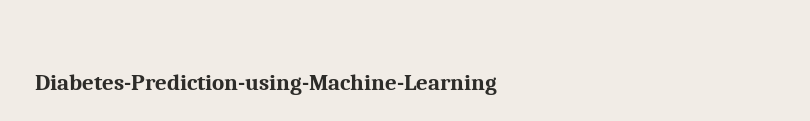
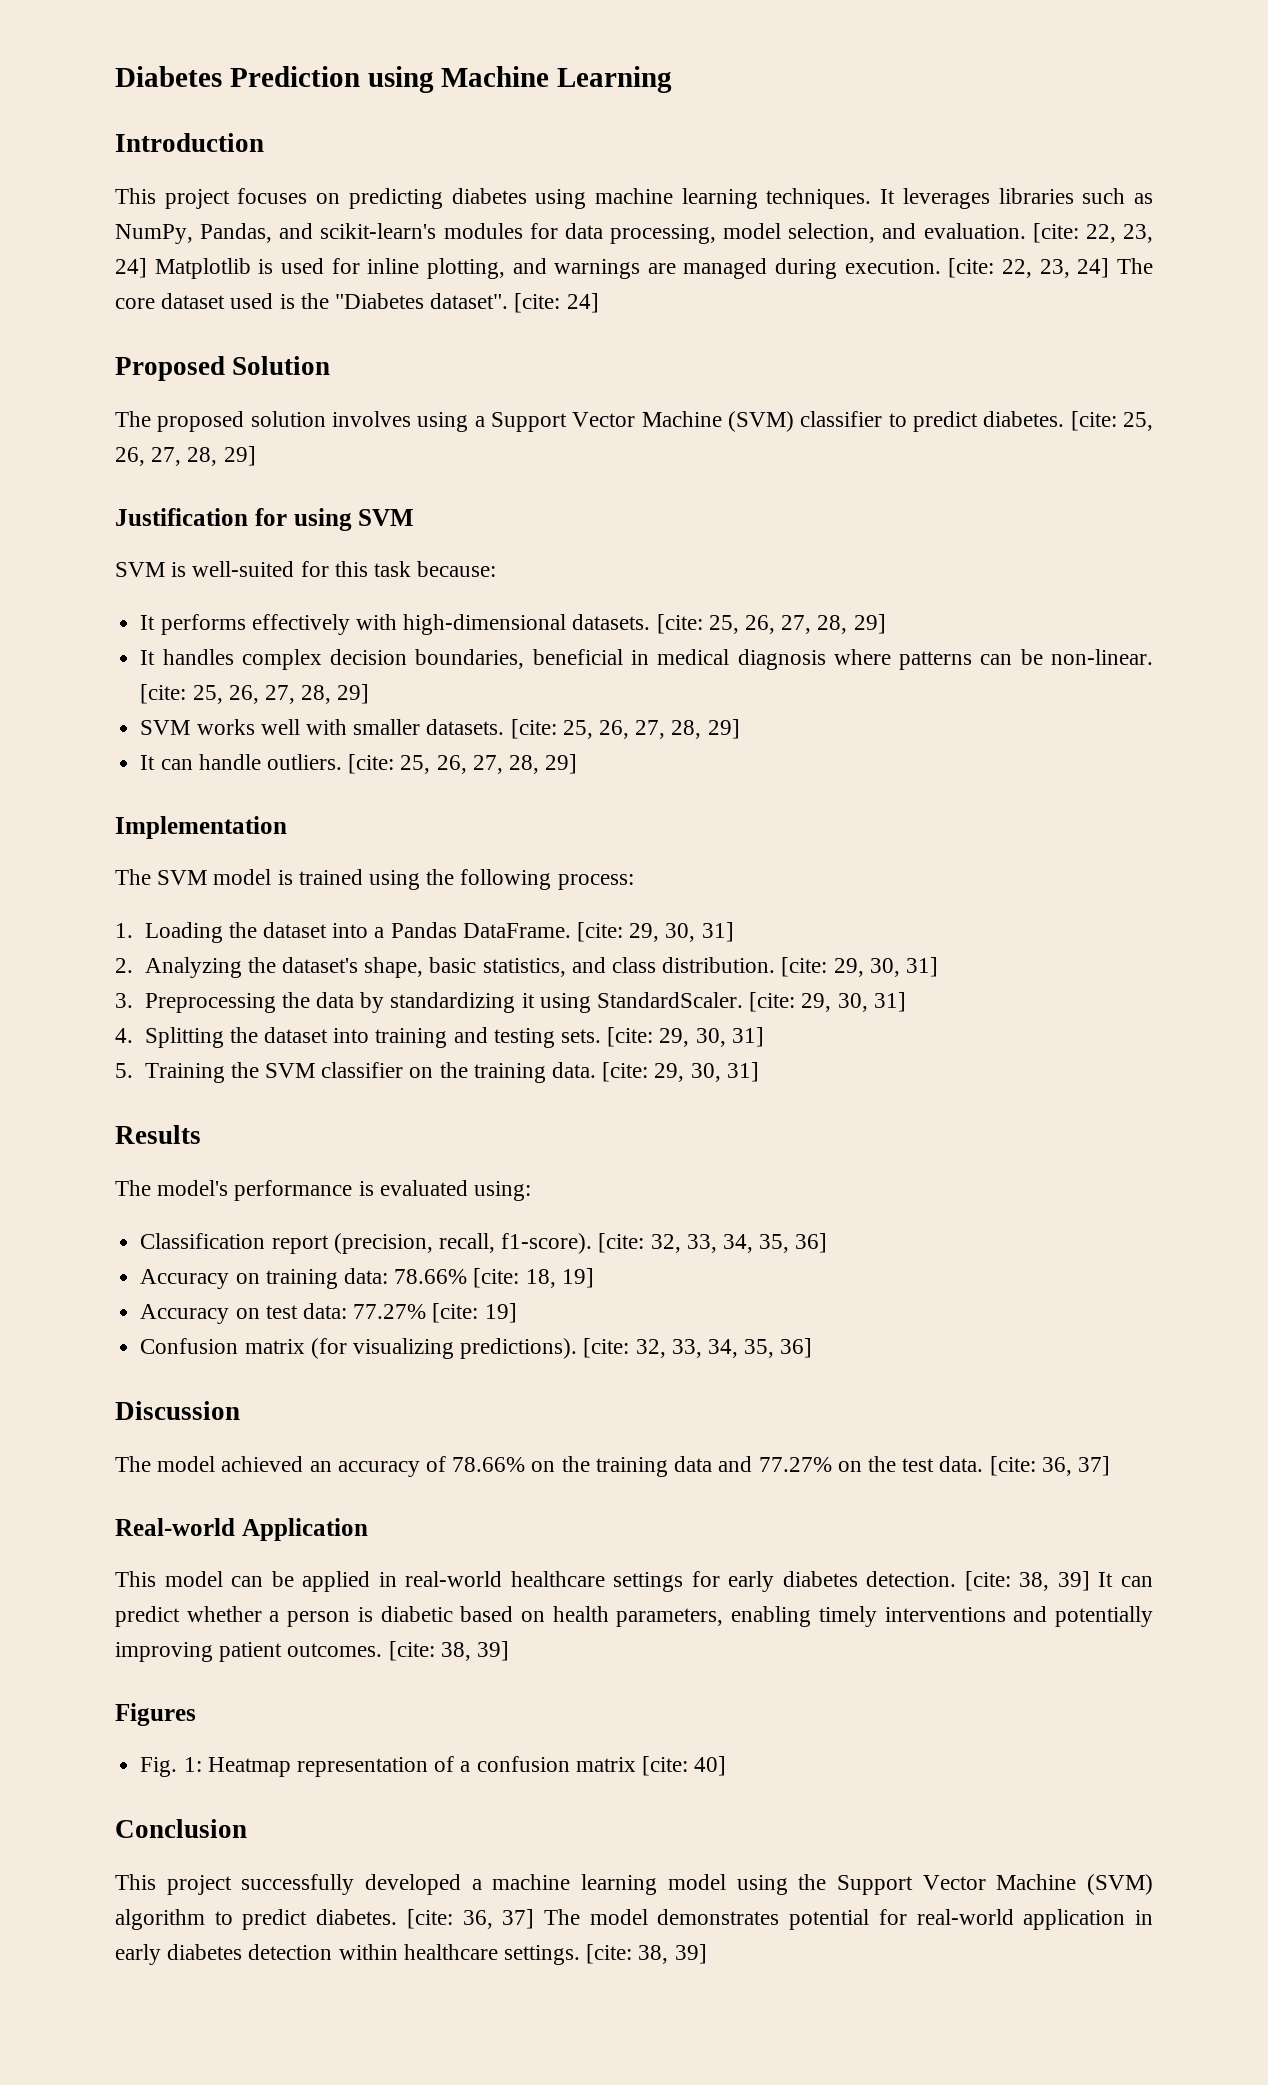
[35,74,497,95] Diabetes-Prediction-using-Machine-Learning -> [115,66,673,93] [115,133,264,152] [115,188,1153,209] [115,223,1153,244] [115,258,1153,279] [115,293,599,313] [115,356,331,381] [115,411,1154,432] [115,446,256,466] [115,508,415,531] [115,561,497,577] [140,614,886,635] [140,649,1153,670] [140,684,370,704] [140,719,740,739] [140,754,578,774] [115,816,287,839] [115,869,634,890] [115,922,734,943] [115,957,939,978] [115,992,906,1013] [115,1027,764,1048] [115,1062,759,1083] [115,1125,201,1144] [115,1180,532,1201] [140,1233,828,1254] [140,1268,594,1289] [140,1303,517,1324] [140,1338,813,1359] [115,1401,240,1420] [115,1456,1110,1477] [115,1518,368,1541] [115,1571,1153,1592] [115,1606,1153,1627] [115,1641,510,1662] [115,1703,196,1726] [140,1756,727,1777] [115,1819,247,1838] [115,1874,1154,1895] [115,1909,1153,1930] [115,1944,707,1965] Diabetes Prediction using Machine Learning // Introduction // This project focuses on predicting diabetes using machine learning techniques. It leverages libraries such as NumPy, Pandas, and scikit-learn's modules for data processing, model selection, and evaluation. [cite: 22, 23, 24] Matplotlib is used for inline plotting, and warnings are managed during execution. [cite: 22, 23, 24] The core dataset used is the "Diabetes dataset". [cite: 24] // Proposed Solution // The proposed solution involves using a Support Vector Machine (SVM) classifier to predict diabetes. [cite: 25, 26, 27, 28, 29] // Justification for using SVM // SVM is well-suited for this task because: // It performs effectively with high-dimensional datasets. [cite: 25, 26, 27, 28, 29] // It handles complex decision boundaries, beneficial in medical diagnosis where patterns can be non-linear. [cite: 25, 26, 27, 28, 29] // SVM works well with smaller datasets. [cite: 25, 26, 27, 28, 29] // It can handle outliers. [cite: 25, 26, 27, 28, 29] // Implementation // The SVM model is trained using the following process: // 1. Loading the dataset into a Pandas DataFrame. [cite: 29, 30, 31] // 2. Analyzing the dataset's shape, basic statistics, and class distribution. [cite: 29, 30, 31] // 3. Preprocessing the data by standardizing it using StandardScaler. [cite: 29, 30, 31] // 4. Splitting the dataset into training and testing sets. [cite: 29, 30, 31] // 5. Training the SVM classifier on the training data. [cite: 29, 30, 31] // Results // The model's performance is evaluated using: // Classification report (precision, recall, f1-score). [cite: 32, 33, 34, 35, 36] // Accuracy on training data: 78.66% [cite: 18, 19] // Accuracy on test data: 77.27% [cite: 19] // Confusion matrix (for visualizing predictions). [cite: 32, 33, 34, 35, 36] // Discussion // The model achieved an accuracy of 78.66% on the training data and 77.27% on the test data. [cite: 36, 37] // Real-world Application // This model can be applied in real-world healthcare settings for early diabetes detection. [cite: 38, 39] It can predict whether a person is diabetic based on health parameters, enabling timely interventions and potentially improving patient outcomes. [cite: 38, 39] // Figures // Fig. 1: Heatmap representation of a confusion matrix [cite: 40] // Conclusion // This project successfully developed a machine learning model using the Support Vector Machine (SVM) algorithm to predict diabetes. [cite: 36, 37] The model demonstrates potential for real-world application in early diabetes detection within healthcare settings. [cite: 38, 39]

